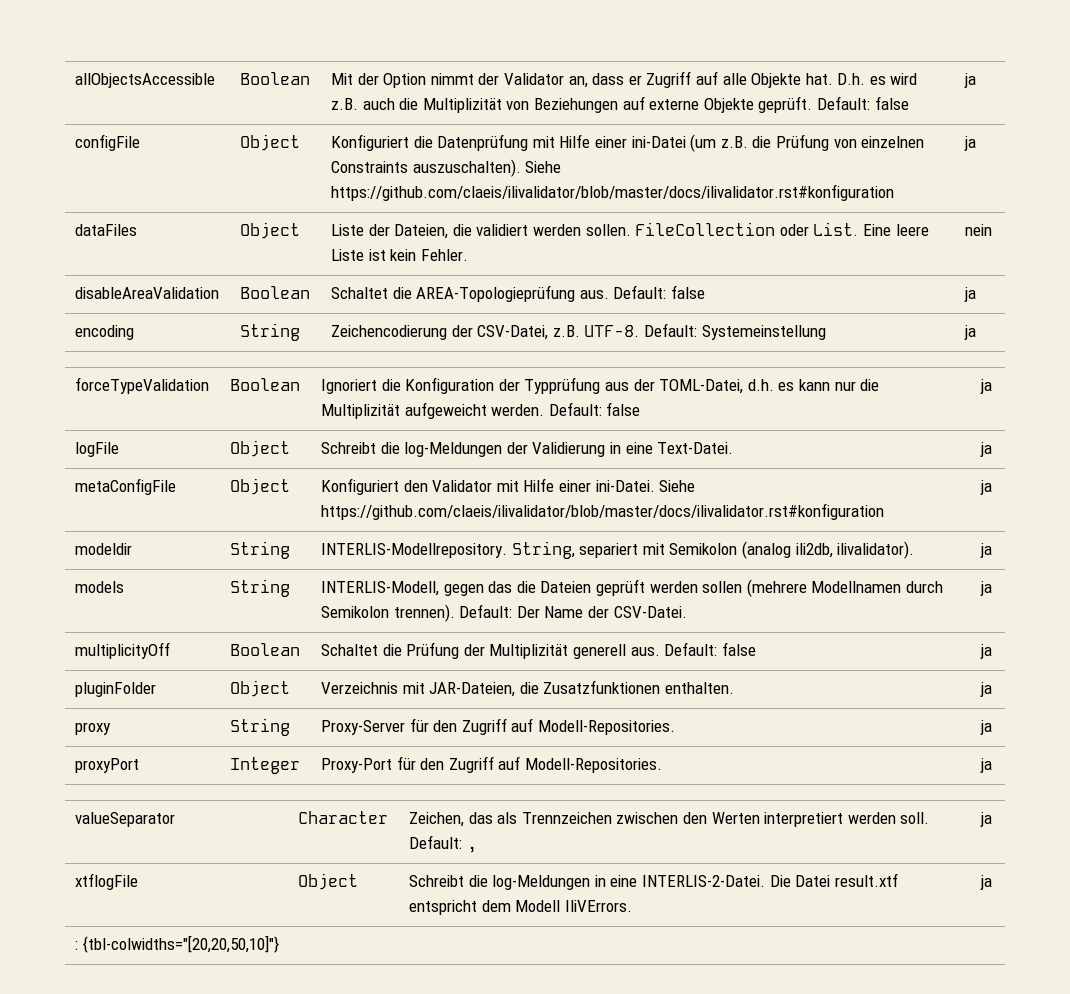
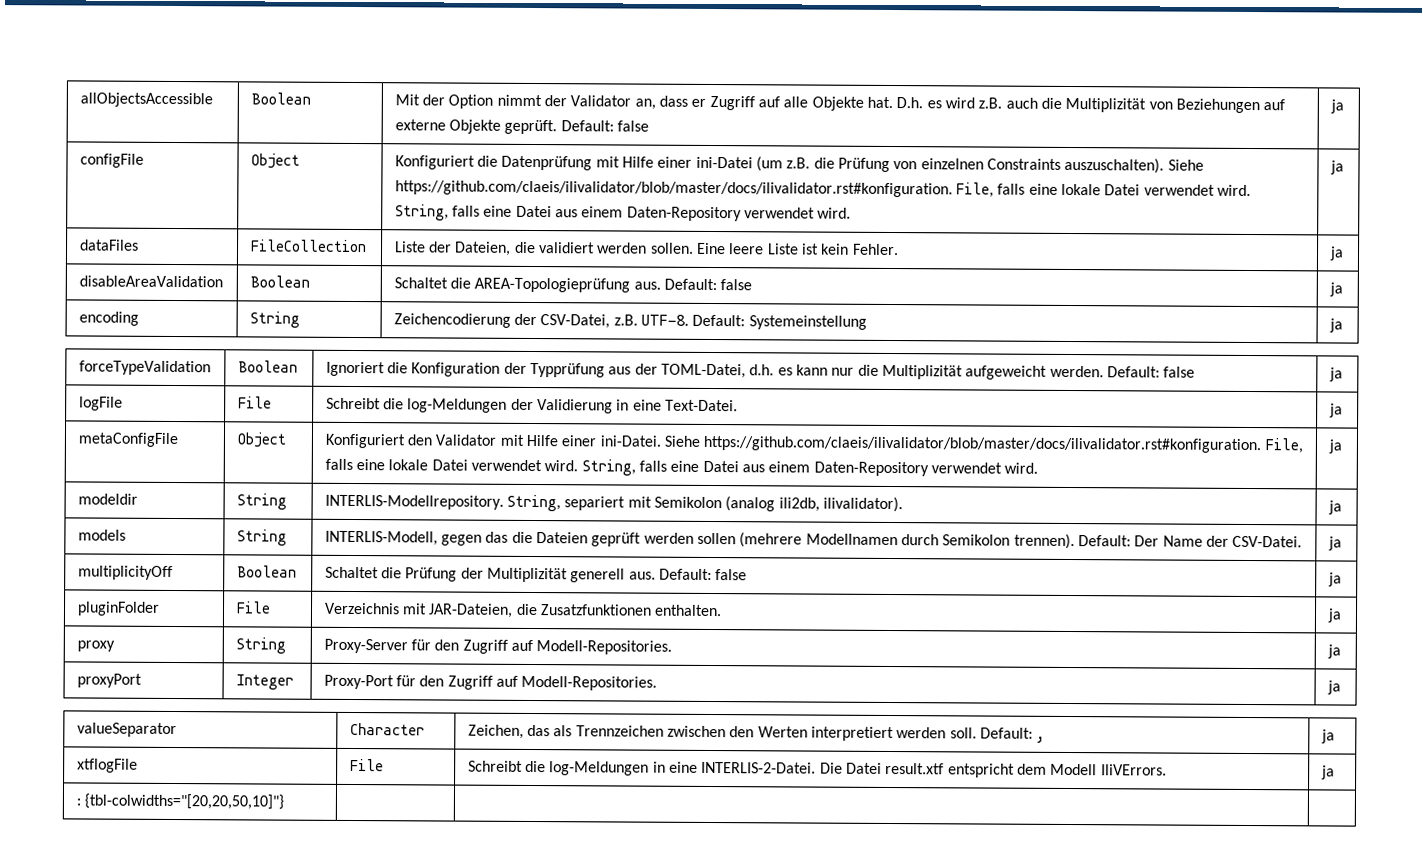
[331,184,895,201] https://github.com/claeis/ilivalidator/blob/master/docs/ilivalidator.rst#konfiguration -> [394,180,1252,198] [394,204,852,222] https://github.com/claeis/ilivalidator/blob/master/docs/ilivalidator.rst#konfiguration. File, falls eine lokale Datei verwendet wird. String, falls eine Datei aus einem Daten-Repository verwendet wird.
[240,222,301,239] Object -> [250,239,367,253] FileCollection
[635,222,859,236] FileCollection oder List. -> (694, 248) none
[965,224,993,236] nein -> [1328,246,1344,261] ja
[230,440,291,457] Object -> [237,396,272,409] File
[321,503,885,520] https://github.com/claeis/ilivalidator/blob/master/docs/ilivalidator.rst#konfiguration -> [703,435,1303,454] [324,458,1039,477] https://github.com/claeis/ilivalidator/blob/master/docs/ilivalidator.rst#konfiguration. File, falls eine lokale Datei verwendet wird. String, falls eine Datei aus einem Daten-Repository verwendet wird.
[230,680,291,697] Object -> [235,601,271,614] File
[298,873,359,890] Object -> [349,758,384,772] File

